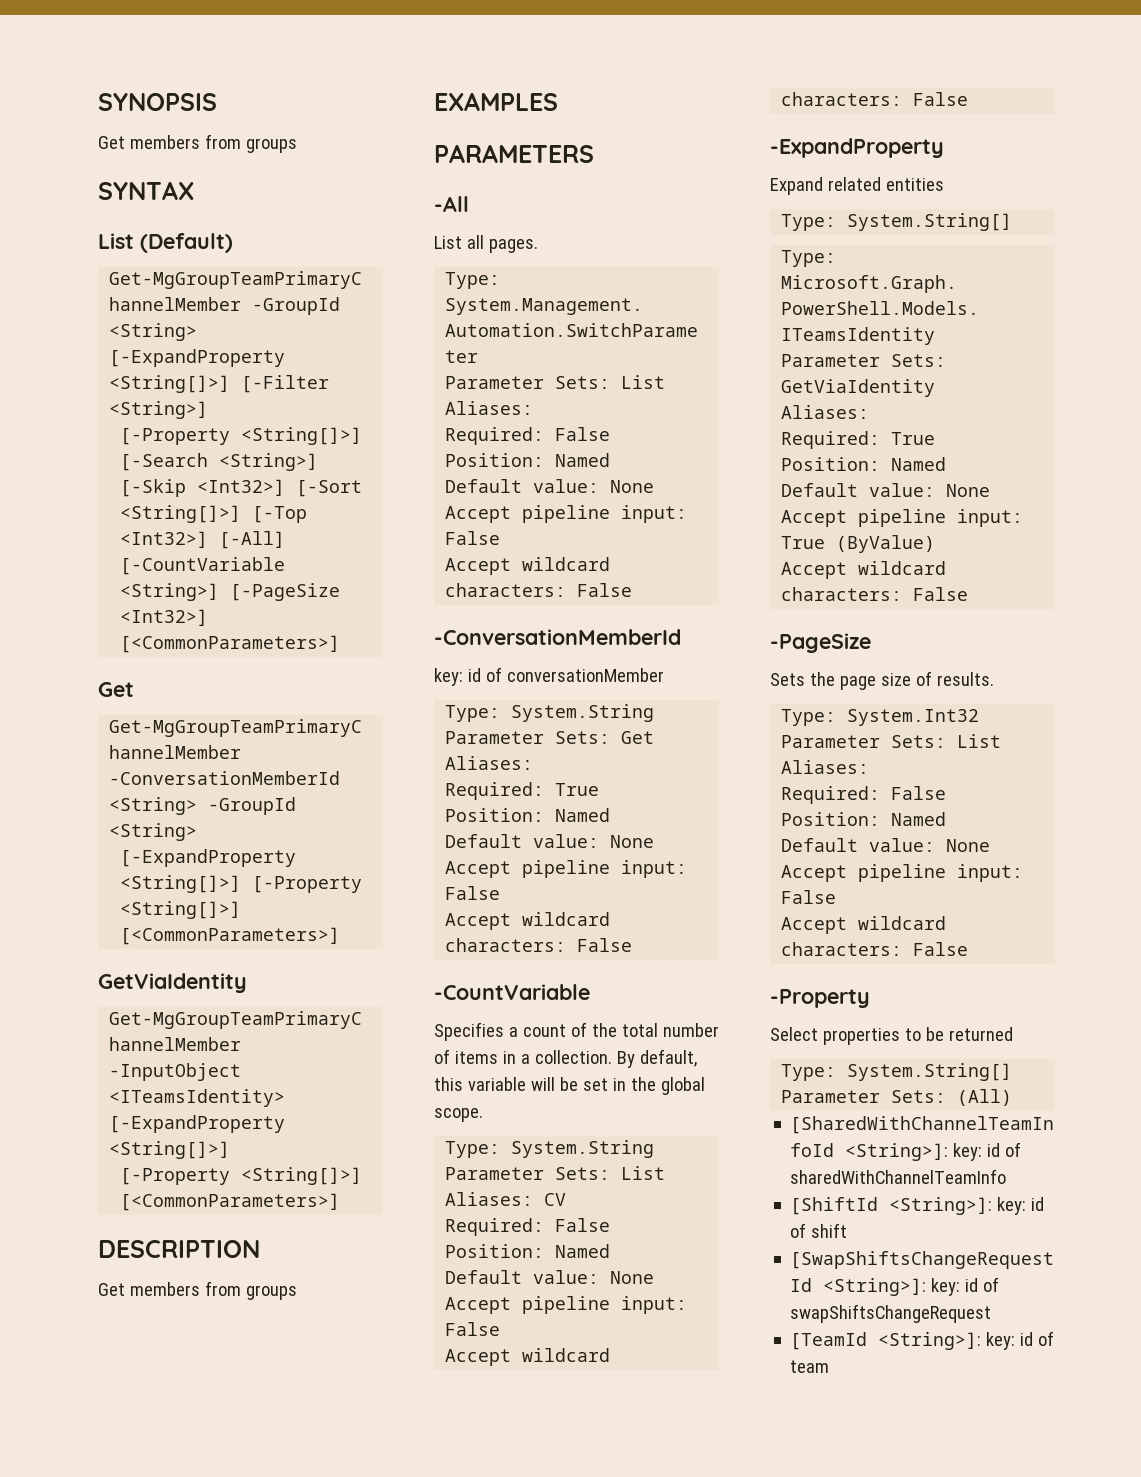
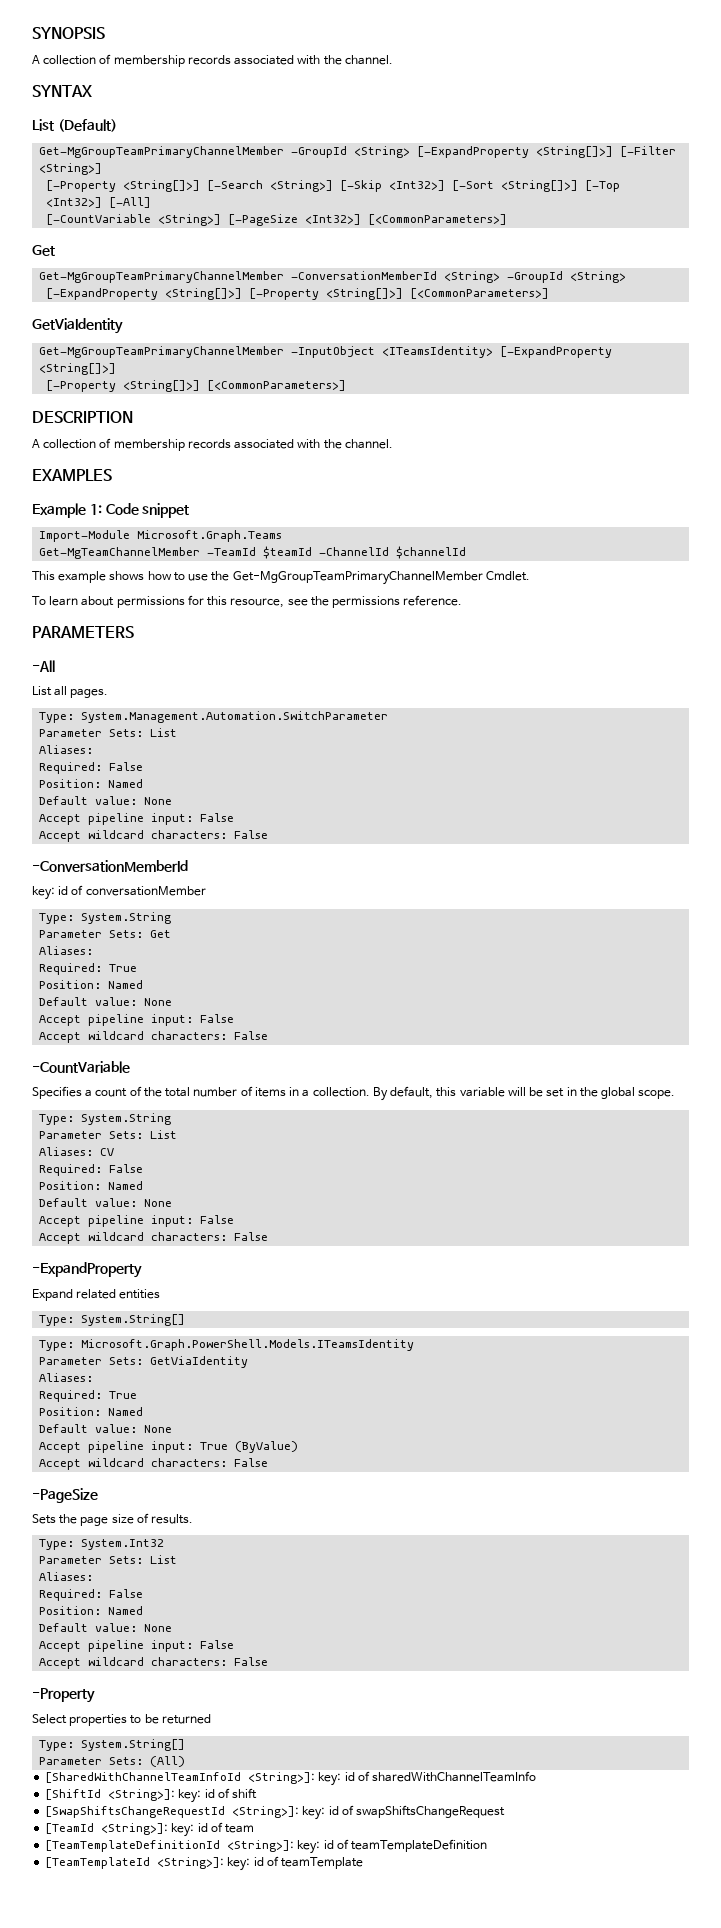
[98,134,297,153] Get members from groups -> [32,54,393,67] A collection of membership records associated with the channel.
[98,1281,297,1300] [434,92,558,111] Get members from groups // EXAMPLES -> [32,438,393,451] [32,469,112,481] [32,503,190,518] [39,530,283,542] [39,546,467,559] [32,571,530,585] [32,595,463,608] A collection of membership records associated with the channel. // EXAMPLES // Example 1: Code snippet // Import-Module Microsoft.Graph.Teams // Get-MgTeamChannelMember -TeamId $teamId -ChannelId $channelId // This example shows how to use the Get-MgGroupTeamPrimaryChannelMember Cmdlet. // To learn about permissions for this resource, see the permissions reference.
(830, 1366) none -> [45,1839,488,1854] [45,1856,364,1871] // [TeamTemplateDefinitionId <String>]: key: id of teamTemplateDefinition // [TeamTemplateId <String>]: key: id of teamTemplate

